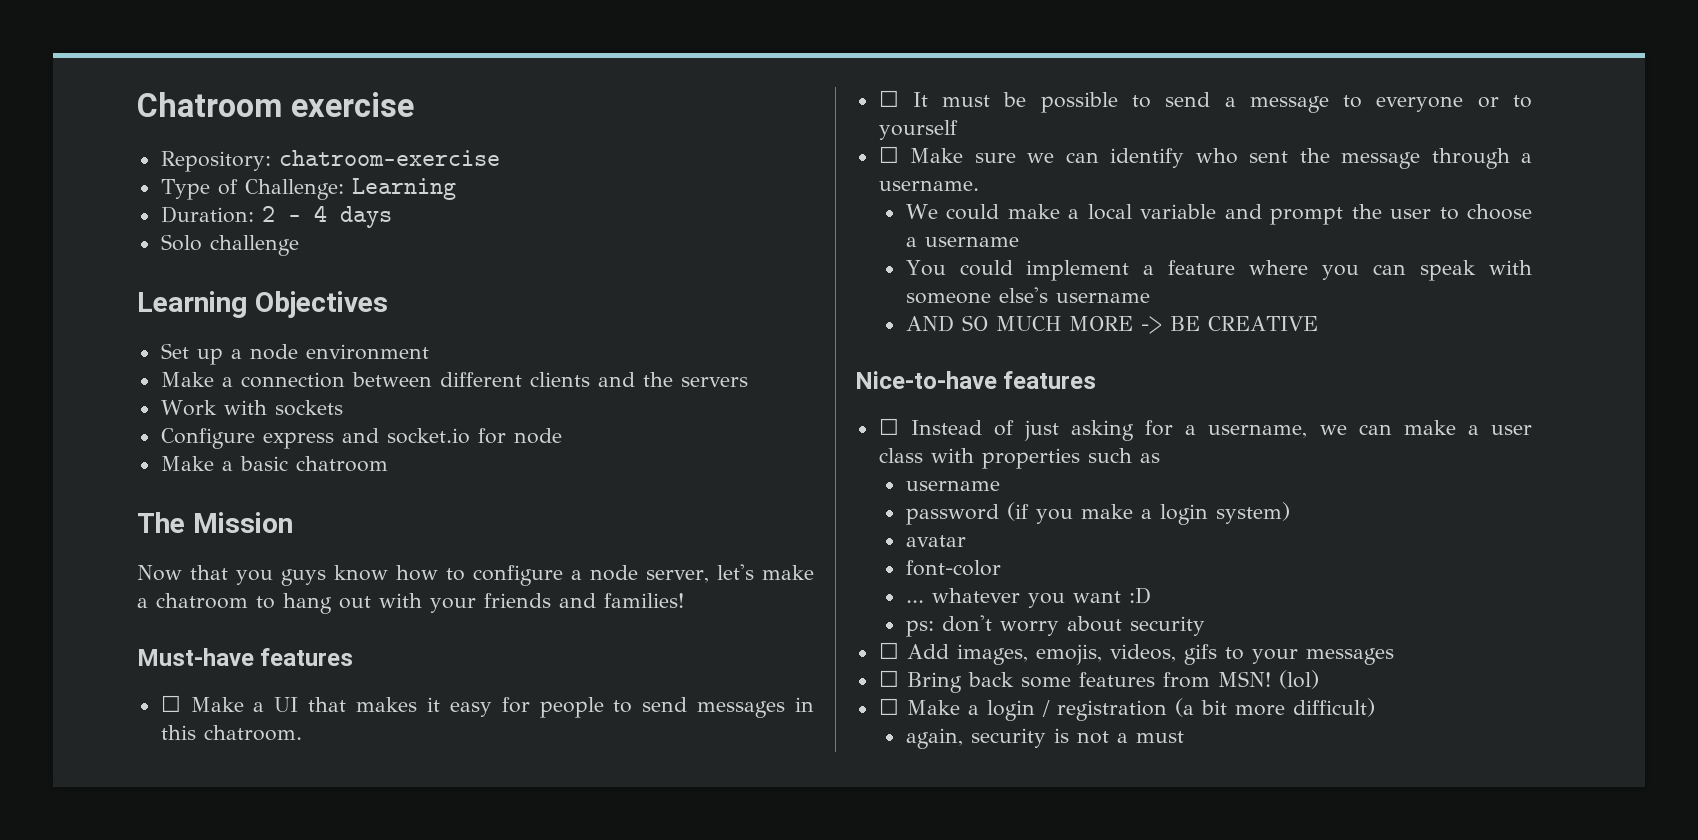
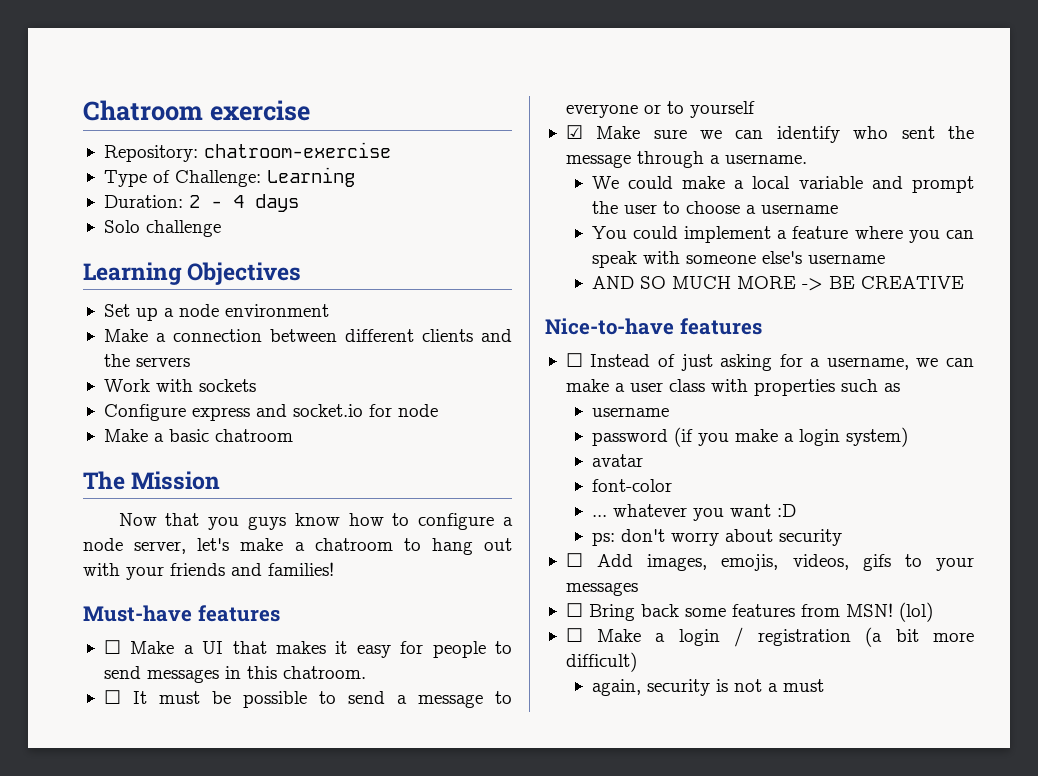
[878,146,899,163] ☐ -> [565,125,583,139] ☑

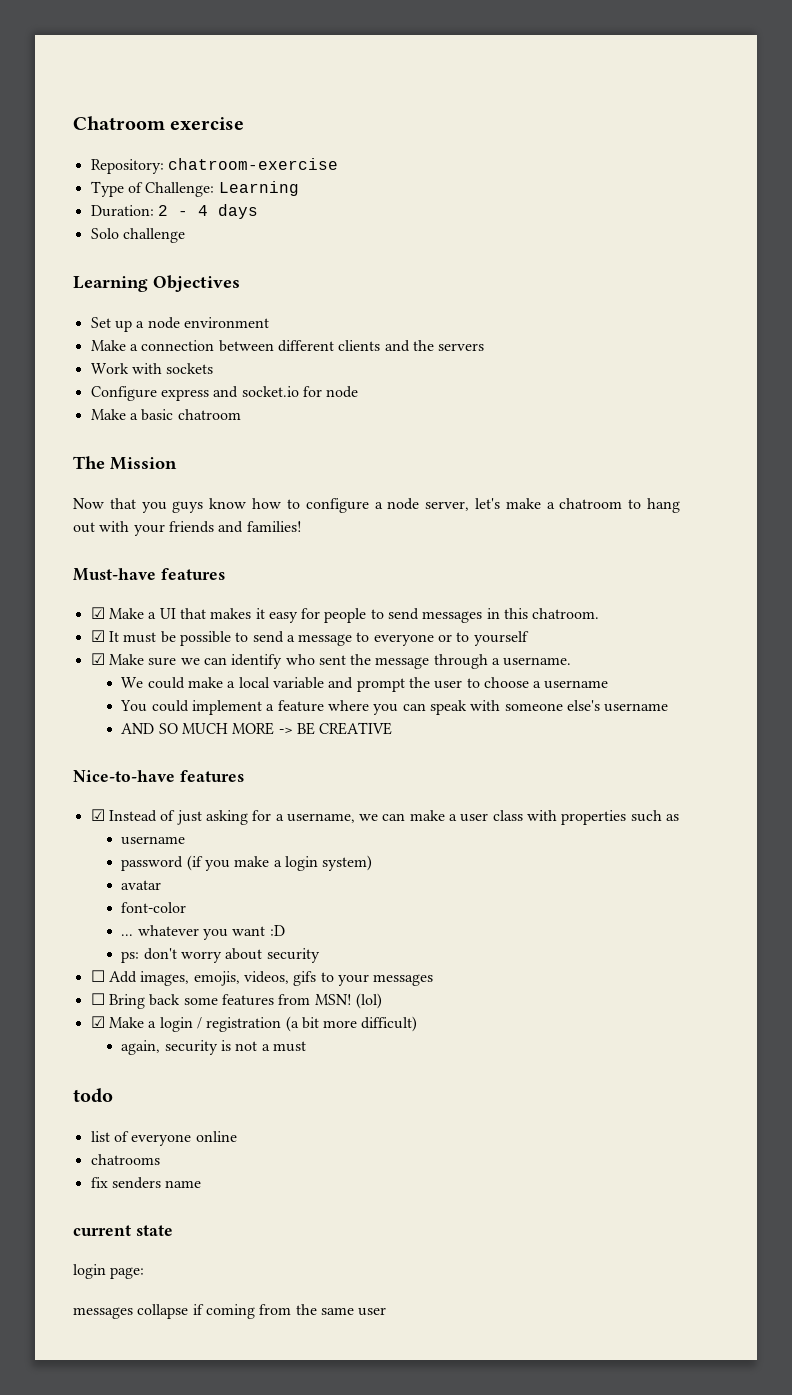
[103,640,121,654] ☐ -> [90,607,105,619] ☑
[103,690,121,704] ☐ -> [90,630,105,642] ☑
[565,353,583,367] ☐ -> [90,809,105,821] ☑
[565,628,583,642] ☐ -> [90,1016,105,1028] ☑
(824, 685) none -> [73,1088,113,1103] [90,1131,237,1146] [90,1154,160,1165] [90,1177,202,1189] [73,1225,173,1236] [73,1264,145,1279] [73,1304,387,1319] // todo // list of everyone online // chatrooms // fix senders name // current state // login page: // messages collapse if coming from the same user

